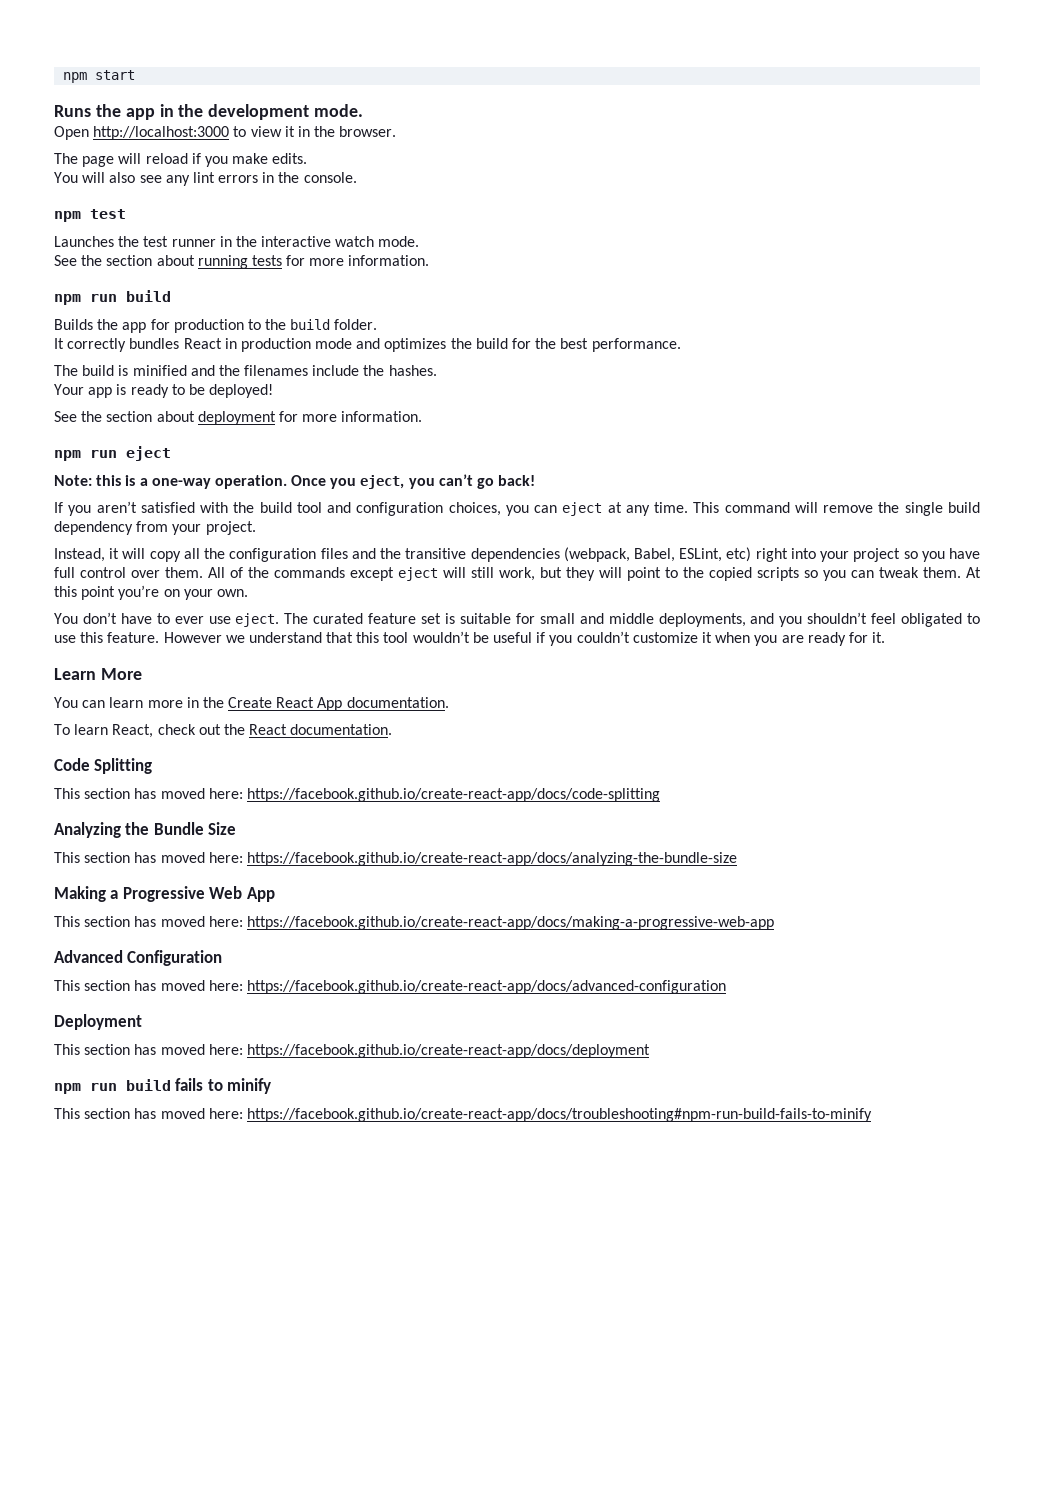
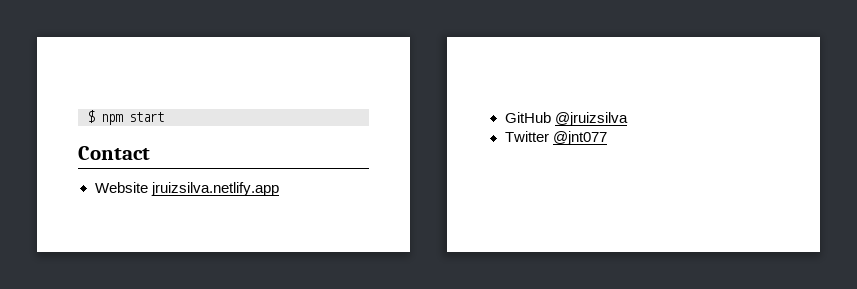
(63, 77) none -> [87,110,95,123] $
[54,104,364,120] [54,126,397,140] [54,153,308,167] [54,172,357,186] [54,209,126,222] [54,236,420,247] [54,255,430,269] [54,290,171,305] [54,319,378,333] [54,338,681,352] [54,365,437,376] [54,384,274,398] [54,411,423,425] [54,446,171,461] [54,474,536,489] [54,501,980,516] [54,521,256,535] [54,547,981,562] [54,567,981,581] [54,585,248,600] [54,612,981,627] [54,631,886,646] [54,668,142,680] [54,697,449,711] [54,724,393,738] [54,758,153,774] [54,788,660,802] [54,822,237,838] [54,852,737,866] [54,886,275,902] [54,916,774,930] [54,950,223,966] [54,980,726,994] [54,1014,142,1030] [54,1044,650,1058] [54,1078,272,1094] [54,1108,872,1122] Runs the app in the development mode. // Open http://localhost:3000 to view it in the browser. // The page will reload if you make edits. // You will also see any lint errors in the console. // npm test // Launches the test runner in the interactive watch mode. // See the section about running tests for more information. // npm run build // Builds the app for production to the build folder. // It correctly bundles React in production mode and optimizes the build for the best performance. // The build is minified and the filenames include the hashes. // Your app is ready to be deployed! // See the section about deployment for more information. // npm run eject // Note: this is a one-way operation. Once you eject, you can’t go back! // If you aren’t satisfied with the build tool and configuration choices, you can eject at any time. This command will remove the single build dependency from your project. // Instead, it will copy all the configuration files and the transitive dependencies (webpack, Babel, ESLint, etc) right into your project so you have full control over them. All of the commands except eject will still work, but they will point to the copied scripts so you can tweak them. At this point you’re on your own. // You don’t have to ever use eject. The curated feature set is suitable for small and middle deployments, and you shouldn’t feel obligated to use this feature. However we understand that this tool wouldn’t be useful if you couldn’t customize it when you are ready for it. // Learn More // You can learn more in the Create React App documentation. // To learn React, check out the React documentation. // Code Splitting // This section has moved here: https://facebook.github.io/create-react-app/docs/code-splitting // Analyzing the Bundle Size // This section has moved here: https://facebook.github.io/create-react-app/docs/analyzing-the-bundle-size // Making a Progressive Web App // This section has moved here: https://facebook.github.io/create-react-app/docs/making-a-progressive-web-app // Advanced Configuration // This section has moved here: https://facebook.github.io/create-react-app/docs/advanced-configuration // Deployment // This section has moved here: https://facebook.github.io/create-react-app/docs/deployment // npm run build fails to minify // This section has moved here: https://facebook.github.io/create-react-app/docs/troubleshooting#npm-run-build-fails-to-minify -> [78,146,150,160] [94,182,279,196] [504,112,628,126] [504,131,607,145] Contact // Website jruizsilva.netlify.app // GitHub @jruizsilva // Twitter @jnt077

